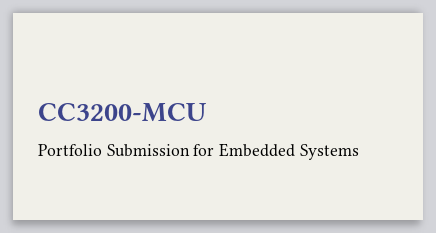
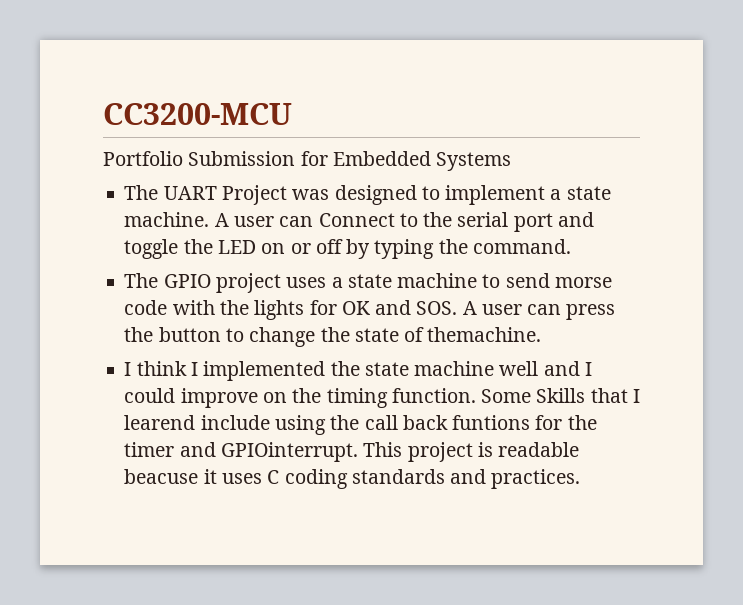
(359, 152) none -> [124,185,611,205] [124,212,594,232] [124,239,571,259] [124,273,612,293] [124,300,616,320] [124,327,542,347] [124,361,592,381] [124,388,640,408] [124,415,597,435] [124,442,580,462] [124,469,581,489] // The UART Project was designed to implement a state machine. A user can Connect to the serial port and toggle the LED on or off by typing the command. // The GPIO project uses a state machine to send morse code with the lights for OK and SOS. A user can press the button to change the state of themachine. // I think I implemented the state machine well and I could improve on the timing function. Some Skills that I learend include using the call back funtions for the timer and GPIOinterrupt. This project is readable beacuse it uses C coding standards and practices.

